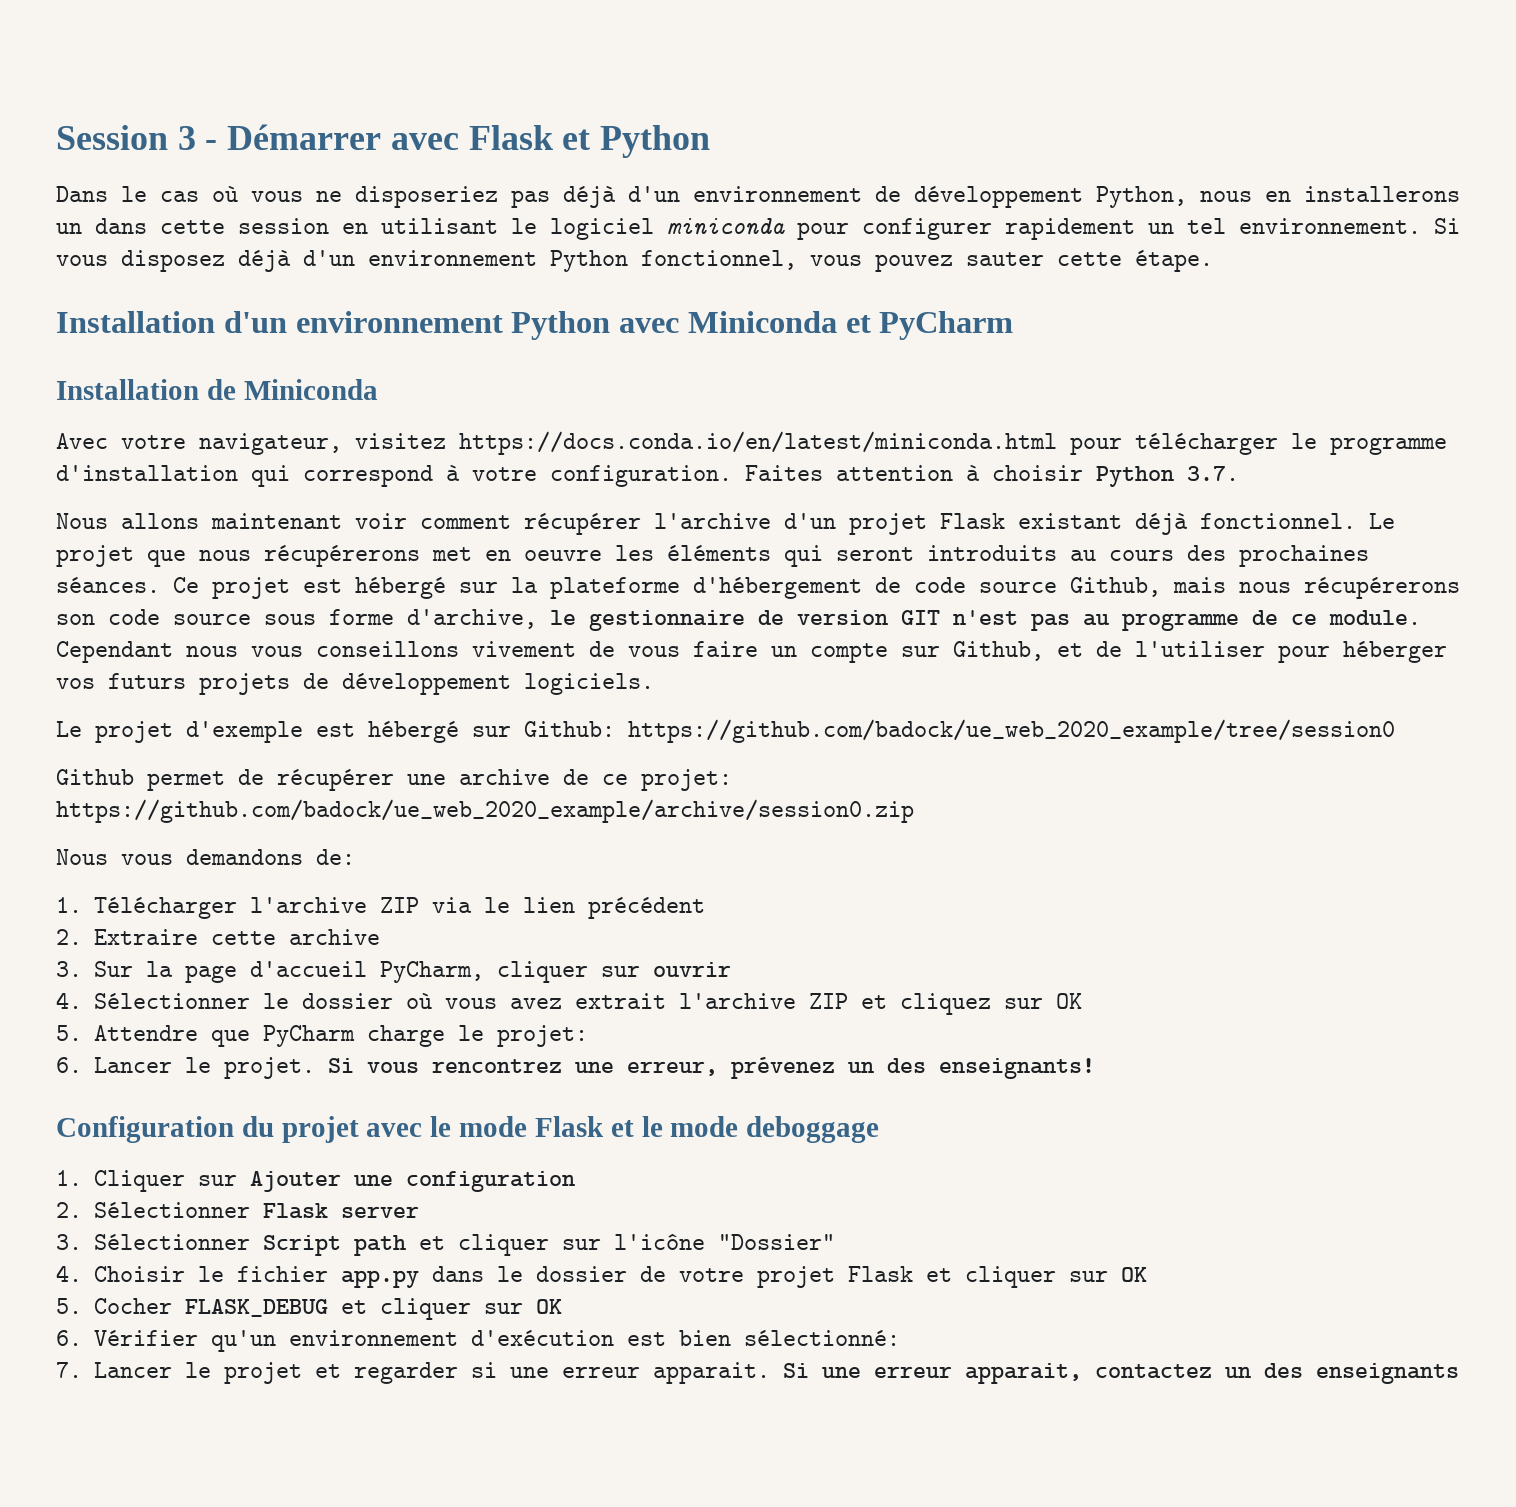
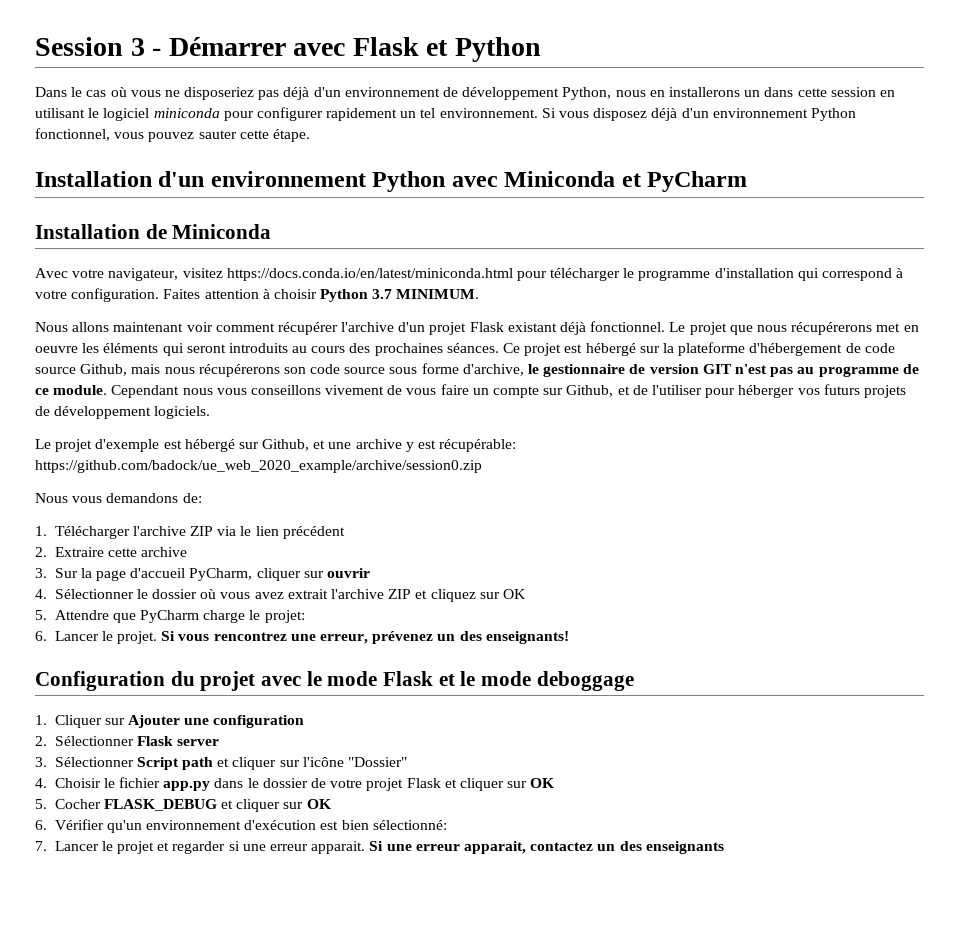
[1187,466,1239,481] 3.7. -> [372,289,480,299] 3.7 MINIMUM.
[524,719,1395,743] [56,769,732,791] Github: https://github.com/badock/ue_web_2020_example/tree/session0 // Github permet de récupérer une archive de ce projet: -> [262,439,517,452] Github, et une archive y est récupérable:

